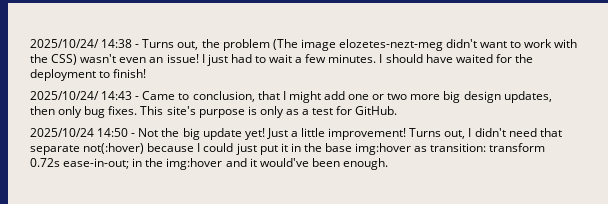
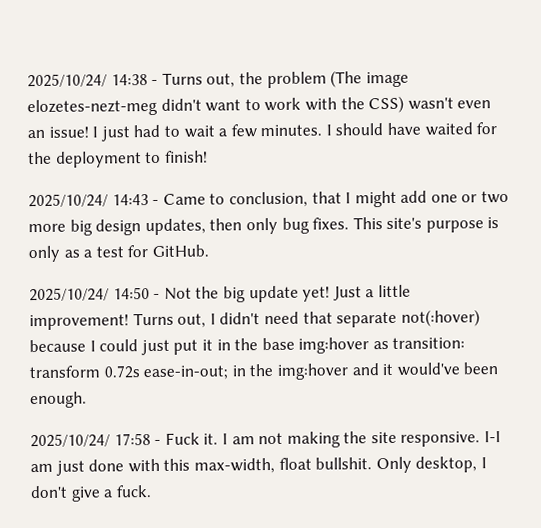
[30,128,94,137] 2025/10/24 -> [29,287,109,302] 2025/10/24/
(388, 164) none -> [30,431,502,448] [30,456,487,476] [30,485,151,502] // 2025/10/24/ 17:58 - Fuck it. I am not making the site responsive. I-I am just done with this max-width, float bullshit. Only desktop, I don't give a fuck.

